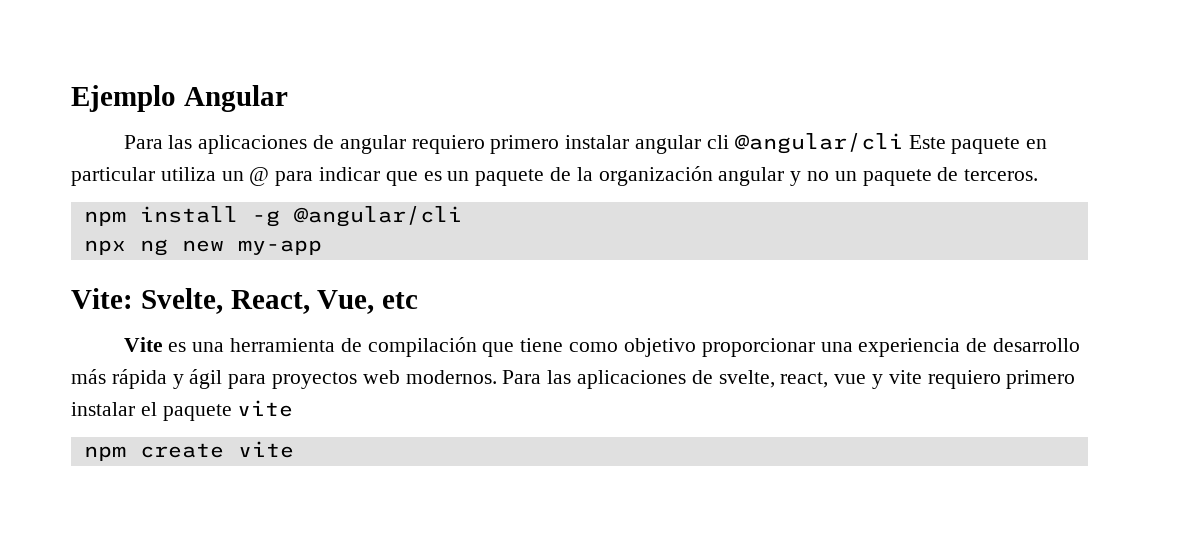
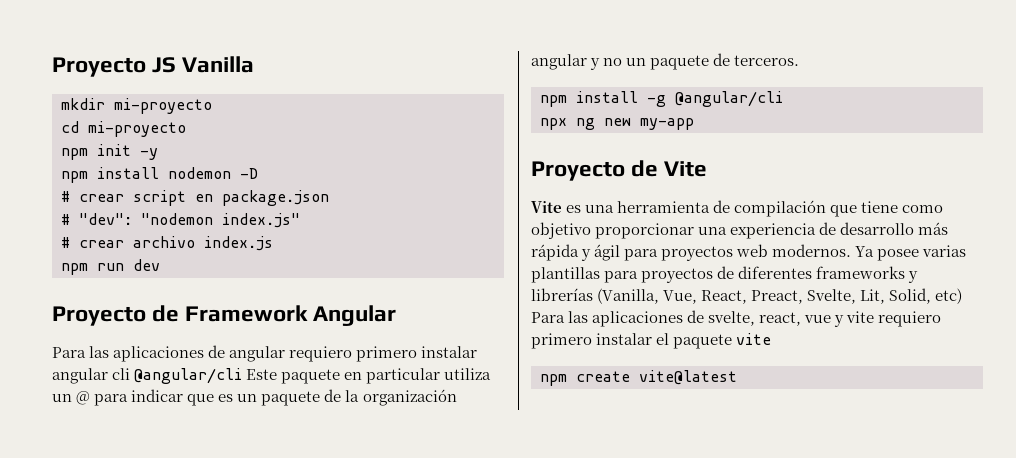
[71,85,176,112] Ejemplo -> [52,56,255,77] [61,98,212,114] [61,121,186,137] [61,144,158,160] [61,167,258,183] [61,190,329,206] [61,213,300,228] [61,236,273,251] [61,259,160,275] [52,305,309,326] Proyecto JS Vanilla // mkdir mi-proyecto // cd mi-proyecto // npm init -y // npm install nodemon -D // # crear script en package.json // # "dev": "nodemon index.js" // # crear archivo index.js // npm run dev // Proyecto de Framework
[71,288,419,314] Vite: Svelte, React, Vue, etc -> [531,160,708,181] Proyecto de Vite
(497, 377) none -> [855,245,967,261] [531,266,919,283] [531,288,963,304] Ya posee varias plantillas para proyectos de diferentes frameworks y librerías (Vanilla, Vue, React, Preact, Svelte, Lit, Solid, etc)
[237,441,294,458] vite -> [639,370,737,385] vite@latest

